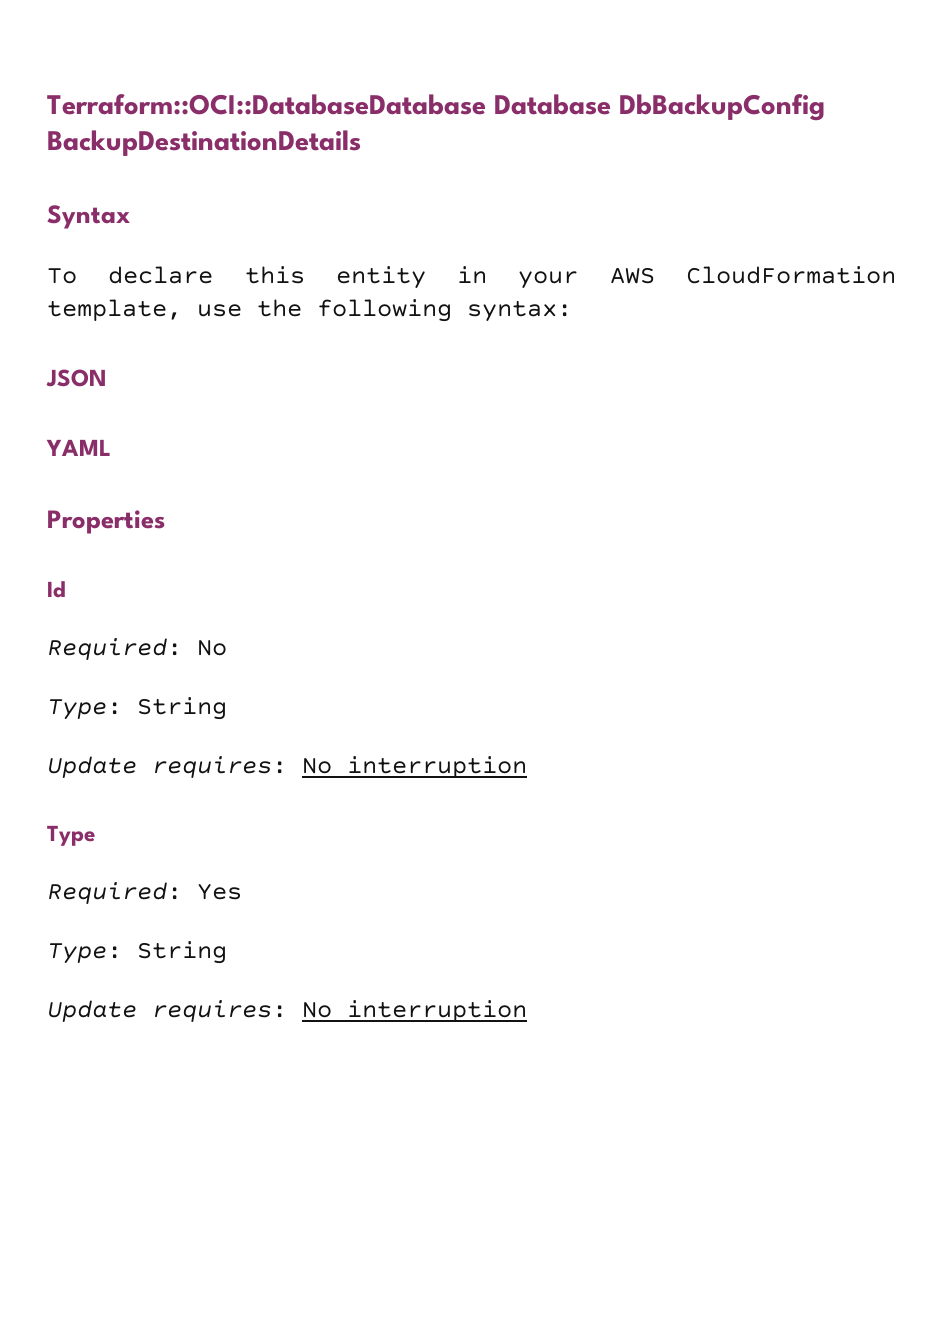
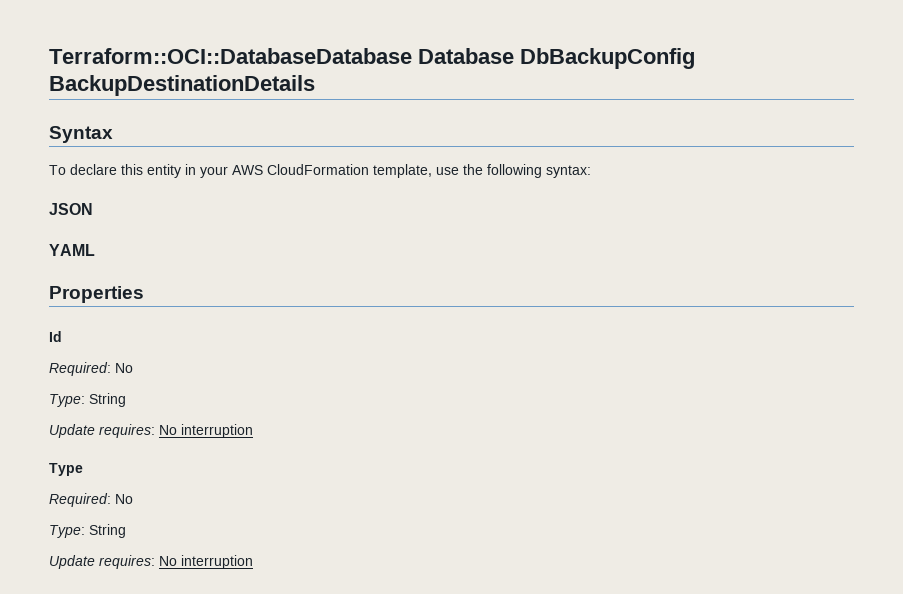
[197,883,242,900] Yes -> [115,494,133,504] No

